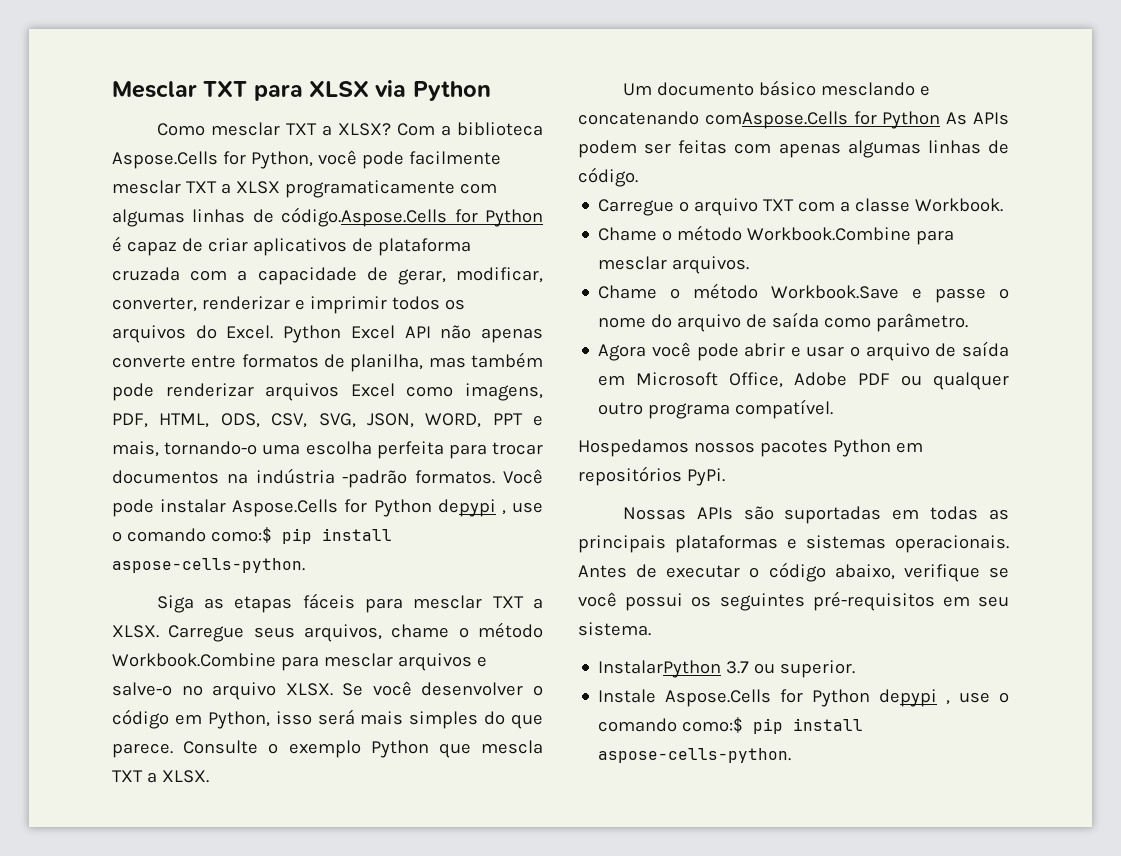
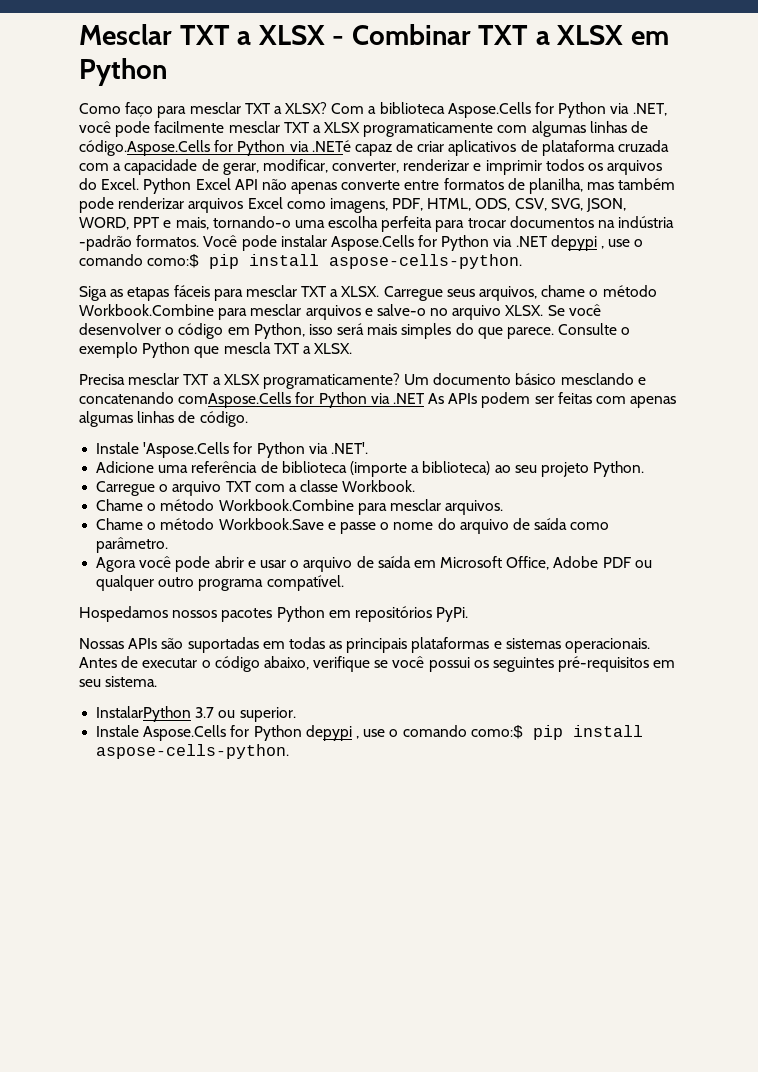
[253,80,407,101] para XLSX via -> [237,24,670,45] a XLSX - Combinar TXT a XLSX em
(205, 129) none -> [125,102,187,118] faço para
[250,151,313,169] Python, -> [558,102,667,118] Python via .NET,
[112,236,122,252] é -> [289,140,351,152] via .NETé
(432, 508) none -> [493,236,548,247] via .NET
(209, 776) none -> [79,373,400,389] Precisa mesclar TXT a XLSX programaticamente?
(941, 120) none -> [370,393,425,404] via .NET
(638, 177) none -> [96,442,368,458] [96,461,645,477] // Instale 'Aspose.Cells for Python via .NET'. // Adicione uma referência de biblioteca (importe a biblioteca) ao seu projeto Python.

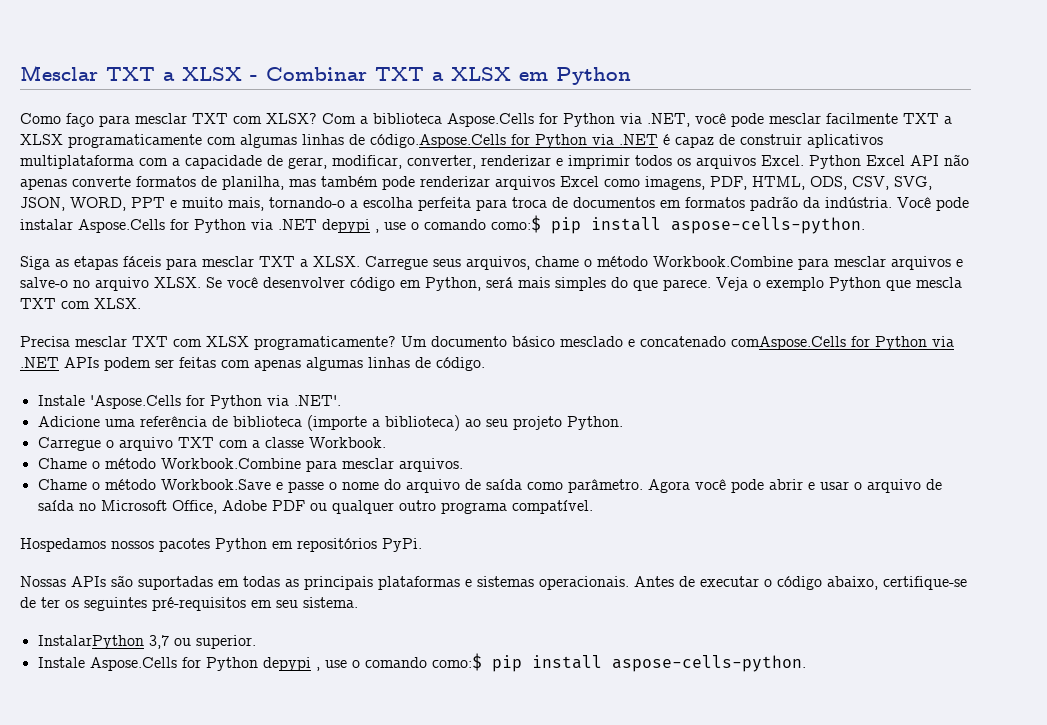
[273,106,282,114] a -> [233,116,262,124] com
[154,121,280,133] facilmente mesclar -> [769,113,898,124] mesclar facilmente
[311,140,670,156] .NETé capaz de criar aplicativos de plataforma cruzada -> [619,134,883,148] [20,155,134,169] .NET é capaz de construir aplicativos multiplataforma
[79,178,97,190] do -> (756, 162) none
[404,180,440,190] entre -> (131, 181) none
(172, 224) none -> [182,197,223,208] muito
[294,220,325,228] uma -> [350,200,358,208] a
[467,216,675,228] [79,235,200,251] trocar documentos na indústria -padrão formatos. -> [512,196,892,211] troca de documentos em formatos padrão da indústria.
[165,327,175,335] o -> (345, 282) none
[308,324,333,335] isso -> (481, 284) none
[558,323,618,335] Consulte -> [716,277,748,291] Veja
[302,346,311,354] a -> [61,301,90,309] com
[212,377,221,385] a -> [173,339,202,347] com
[560,373,646,385] [79,392,174,404] mesclando e concatenando -> [560,336,726,347] mesclado e concatenado
[428,393,445,404] As -> (59, 362) none
(169, 545) // -> (643, 486) none
[413,560,436,568] em -> [78,503,96,511] no
[313,656,470,672] verifique se você possui -> [883,576,967,590] [20,597,60,608] certifique-se de ter
[195,707,215,718] 3.7 -> [148,635,169,649] 3,7

